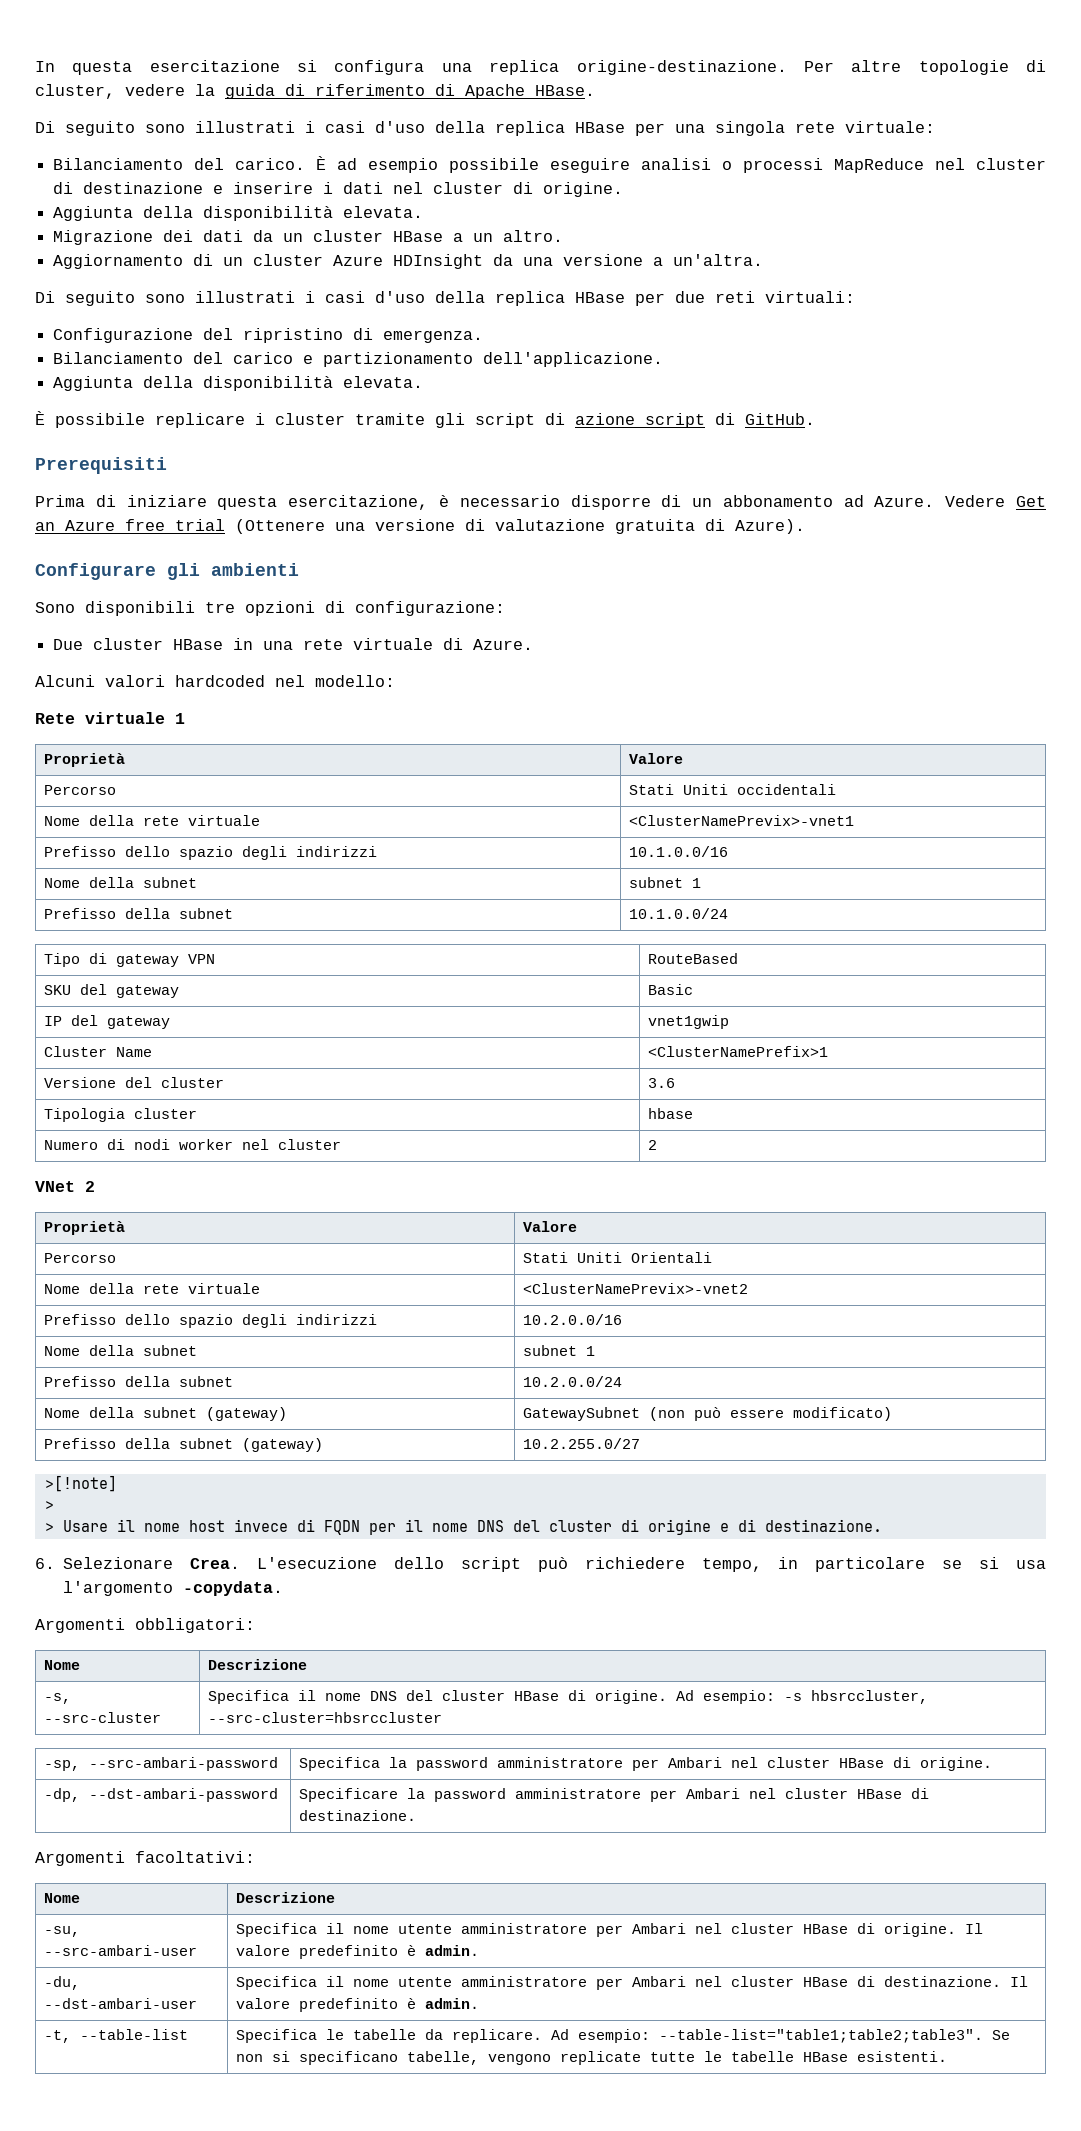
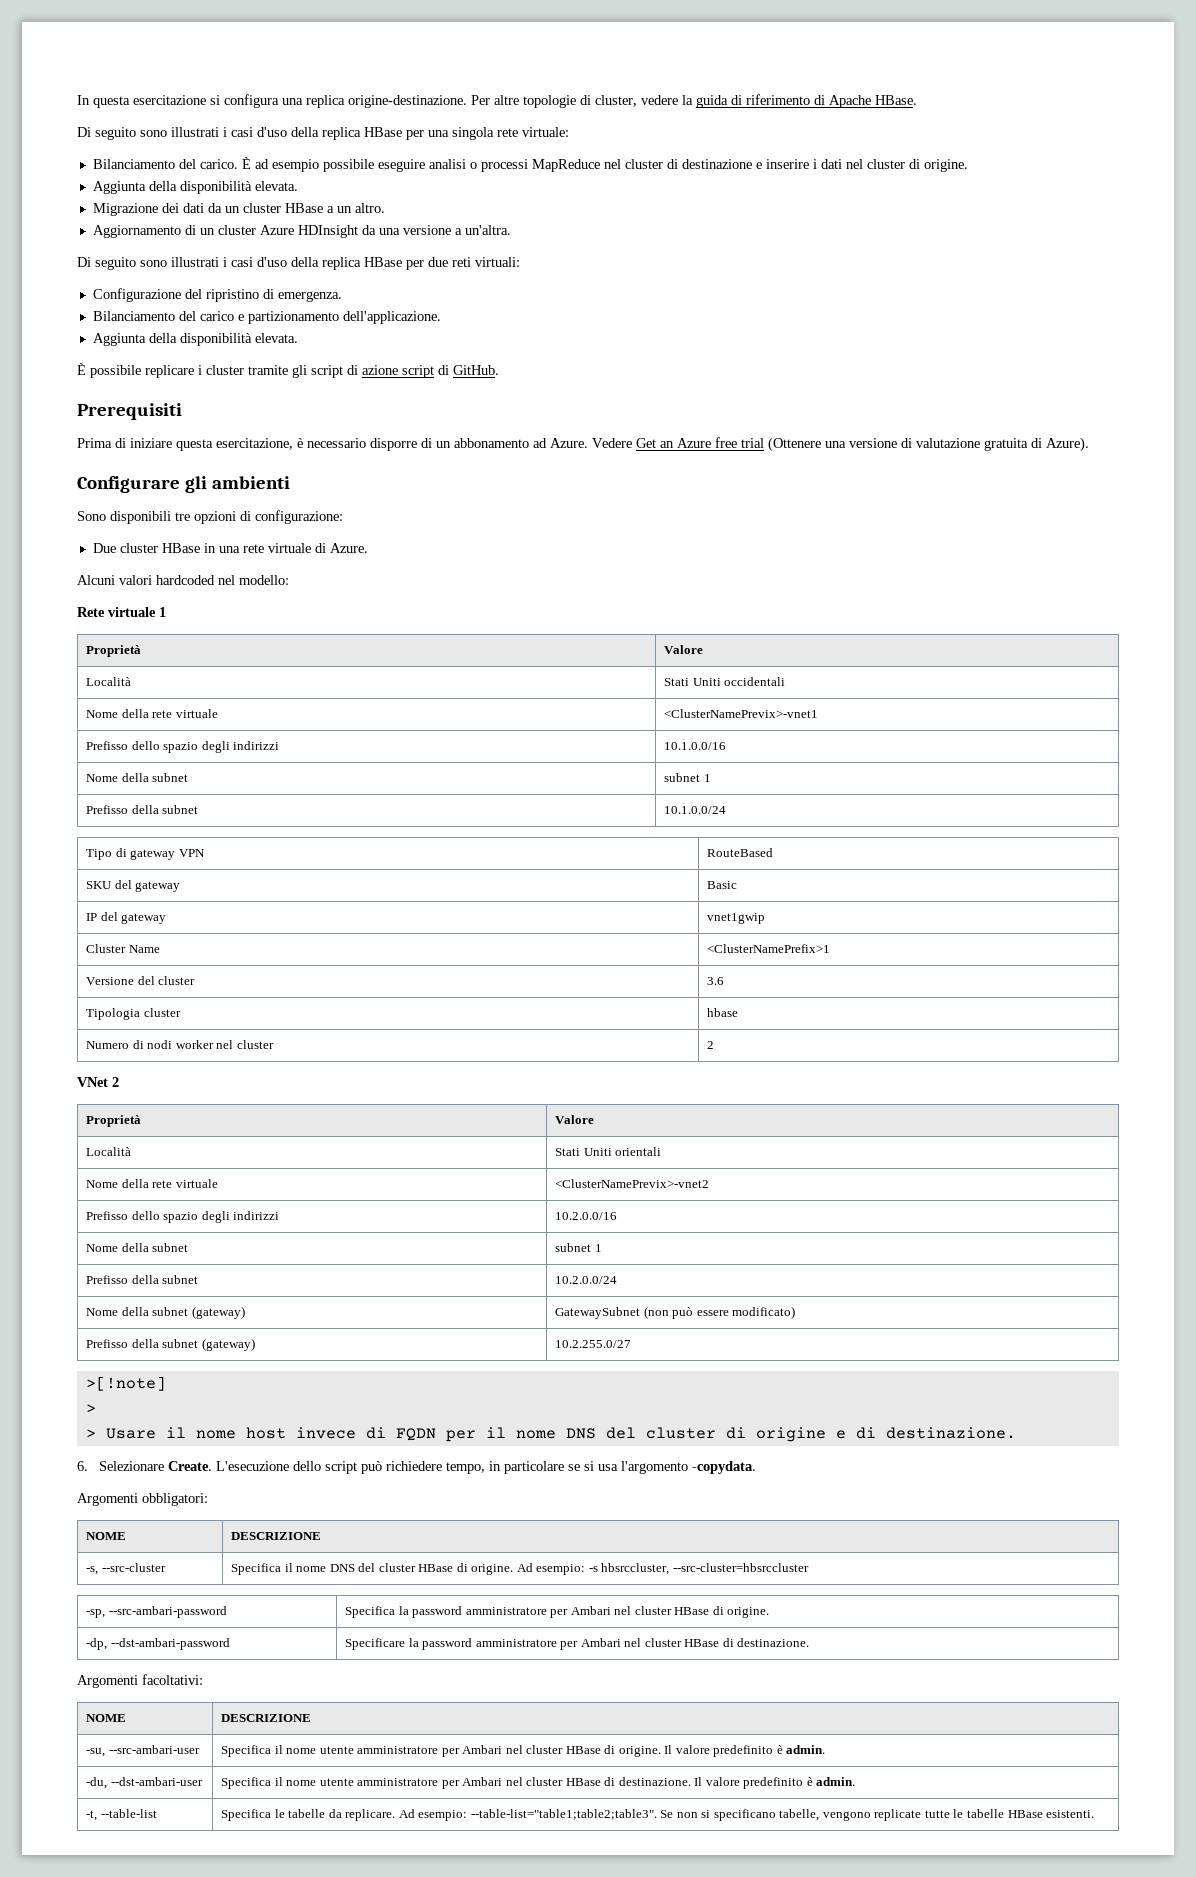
[44,785,117,795] Percorso -> [86,677,132,686] Località
[44,1253,117,1263] [523,1252,713,1263] Percorso | Stati Uniti Orientali -> [86,1147,132,1156] [555,1147,662,1156] Località | Stati Uniti orientali
[190,1558,241,1569] Crea. -> [167,1461,212,1471] Create.
[44,1660,81,1670] [208,1659,308,1670] Nome | Descrizione -> [86,1532,127,1540] [231,1532,322,1540] NOME | DESCRIZIONE
[44,1893,81,1903] [236,1892,336,1903] Nome | Descrizione -> [86,1714,127,1722] [221,1714,312,1722] NOME | DESCRIZIONE

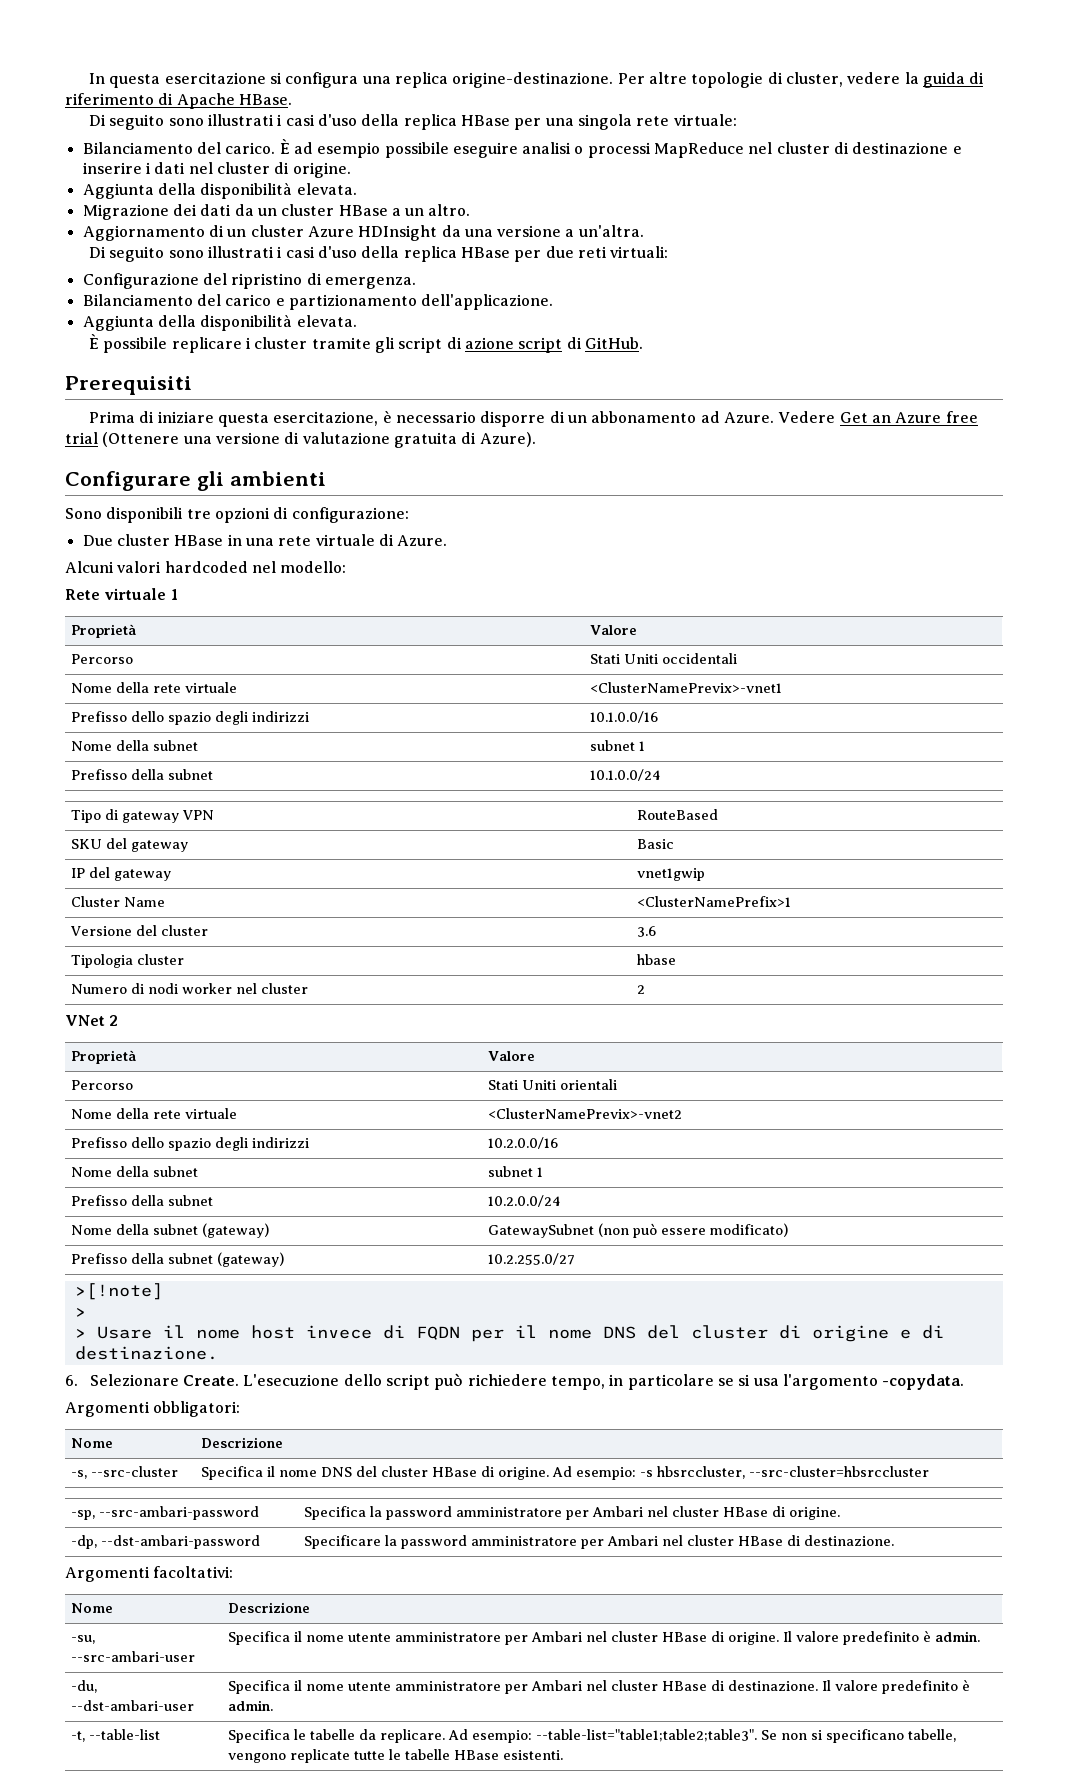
[86,677,132,686] Località -> [71,654,134,664] Percorso
[86,1147,132,1156] Località -> [71,1080,134,1090] Percorso
[86,1532,127,1540] [231,1532,322,1540] NOME | DESCRIZIONE -> [71,1438,114,1448] [201,1437,284,1448] Nome | Descrizione
[86,1714,127,1722] [221,1714,312,1722] NOME | DESCRIZIONE -> [71,1603,114,1613] [228,1602,311,1613] Nome | Descrizione

